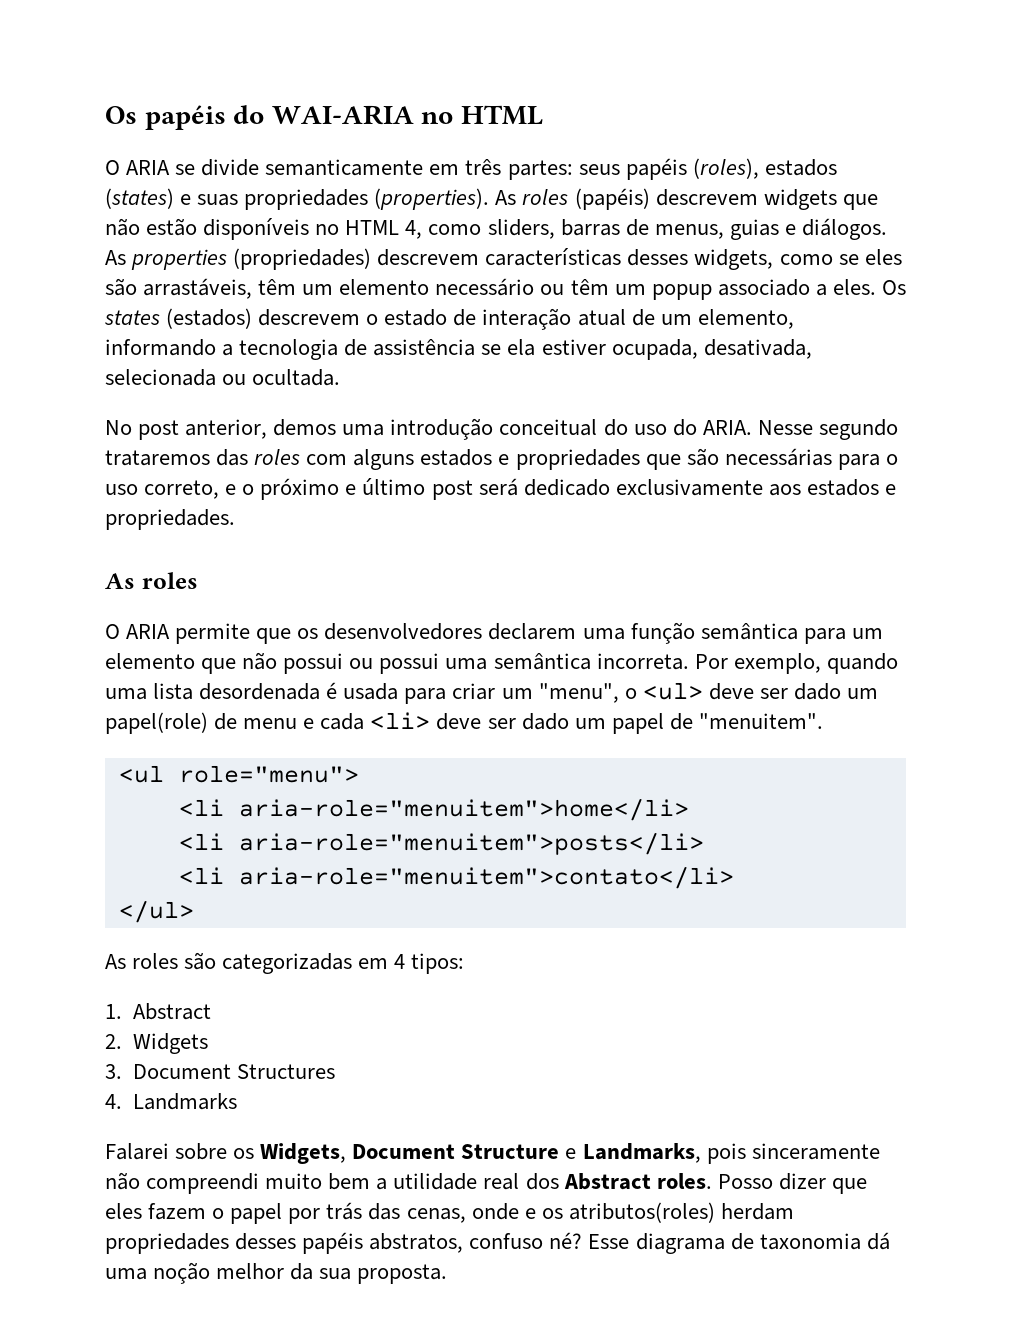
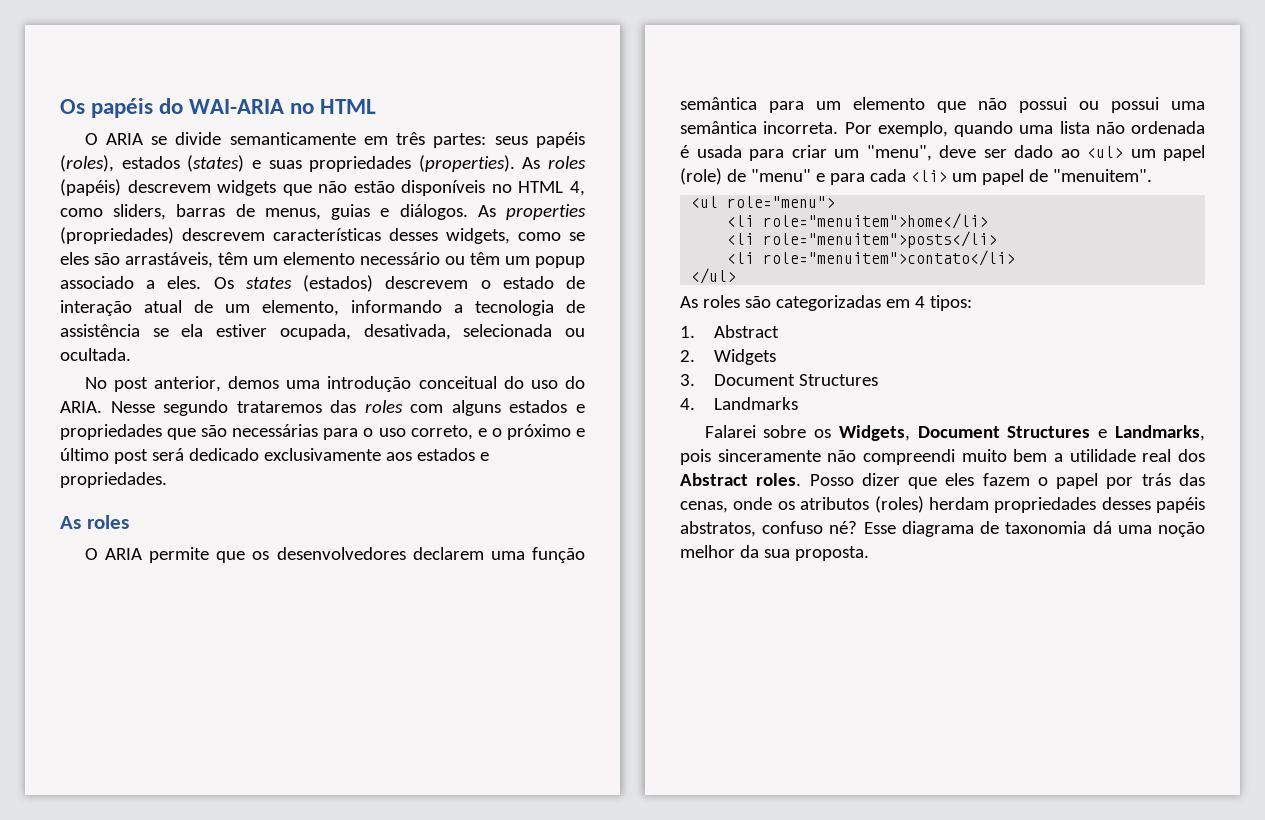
[199,683,321,700] desordenada -> [1095,121,1205,134] não ordenada
[624,682,879,700] [105,712,569,734] o <ul> deve ser dado um papel(role) de menu e cada <li> deve ser dado -> [939,145,1205,161] [680,168,947,185] deve ser dado ao <ul> um papel (role) de "menu" e para cada <li>
[238,798,689,821] [178,832,704,855] [178,866,734,889] aria-role="menuitem">home</li> // <li aria-role="menuitem">posts</li> // <li aria-role="menuitem">contato</li> -> [763,213,989,229] [727,231,998,248] [727,250,1016,266] role="menuitem">home</li> // <li role="menuitem">posts</li> // <li role="menuitem">contato</li>
[461,1144,560,1159] Structure -> [1007,426,1091,438] Structures
[524,1202,715,1223] e os atributos(roles) -> [777,496,924,513] os atributos (roles)

